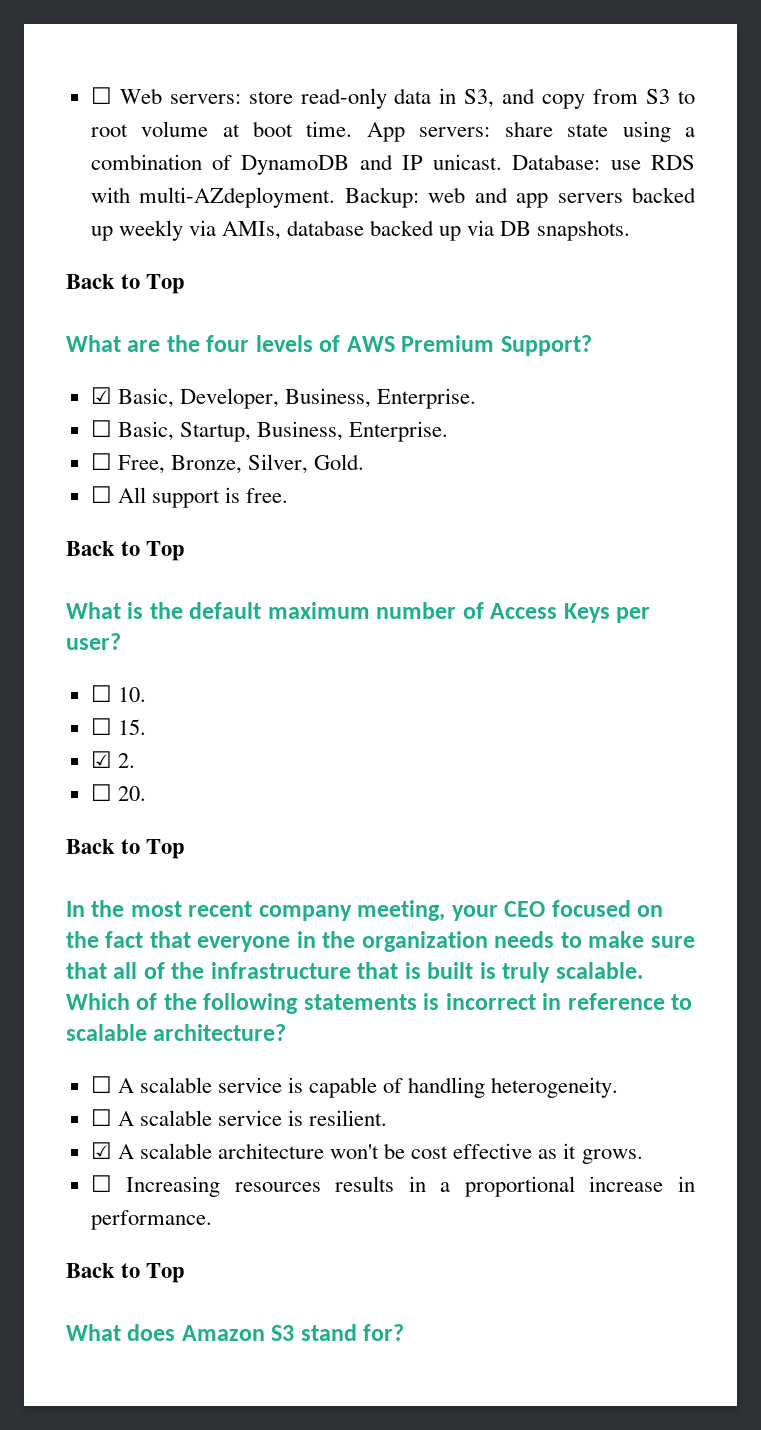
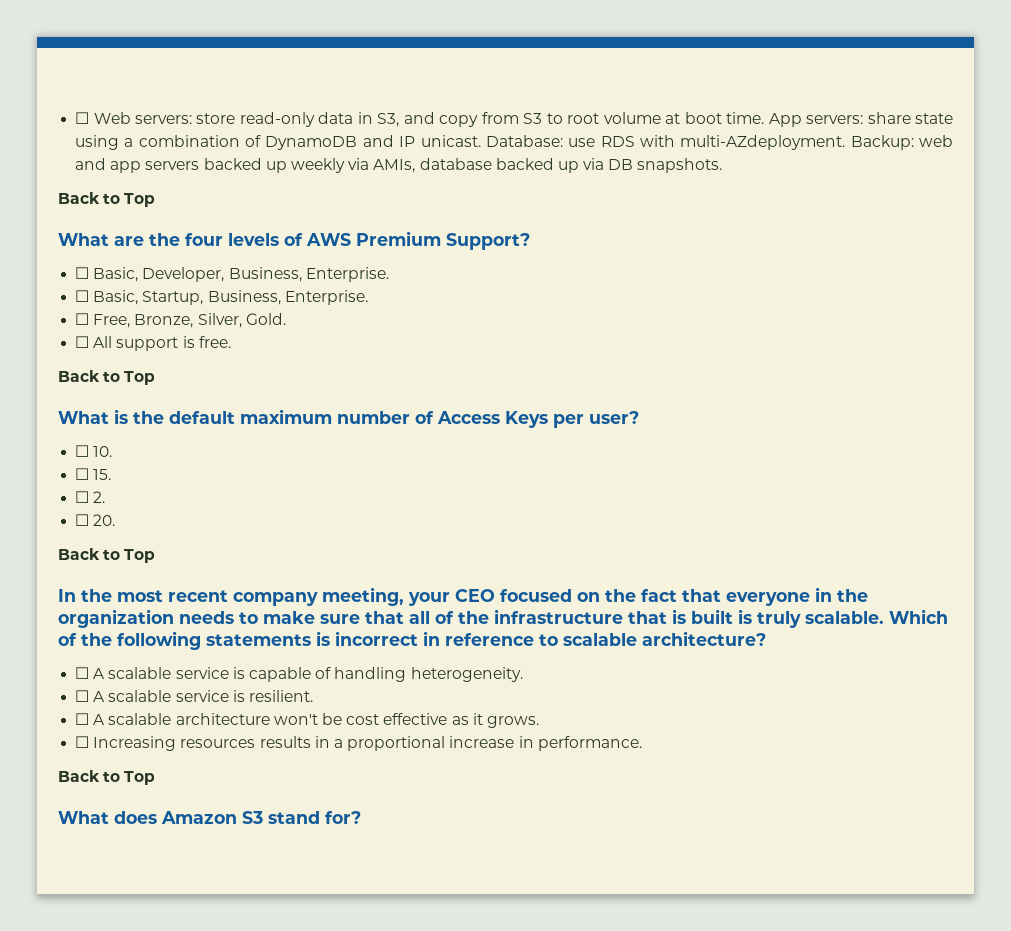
[90,387,112,404] ☑ -> [75,267,90,279] ☐
[90,751,112,768] ☑ -> [75,491,90,503] ☐
[90,1142,112,1159] ☑ -> [75,713,90,725] ☐

